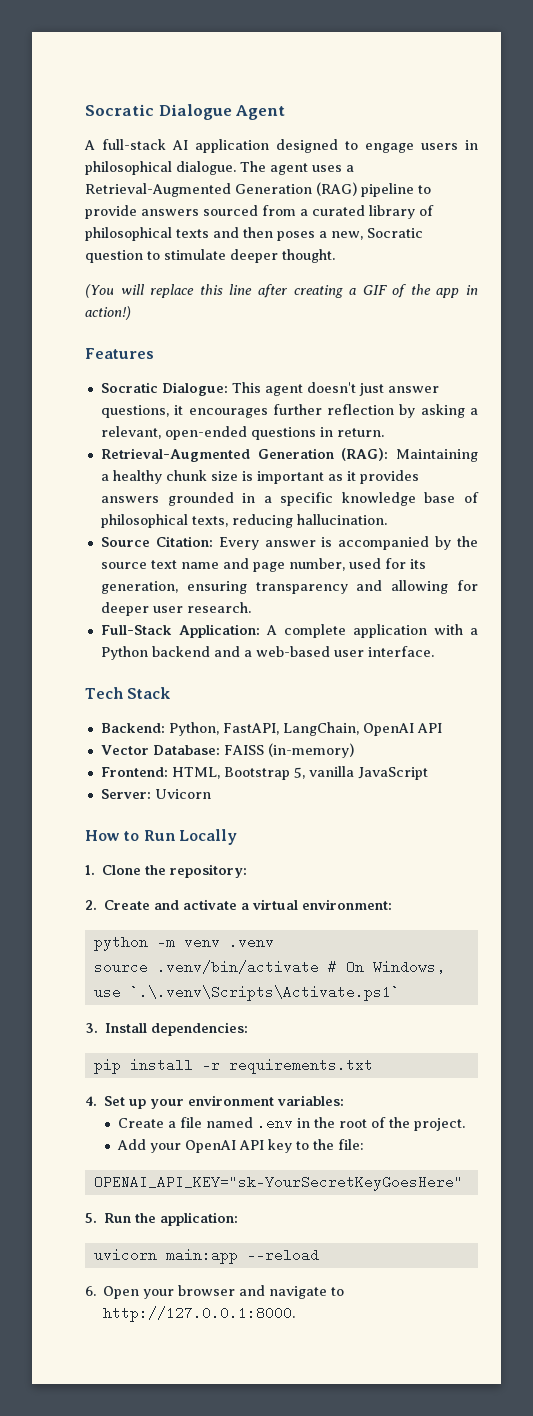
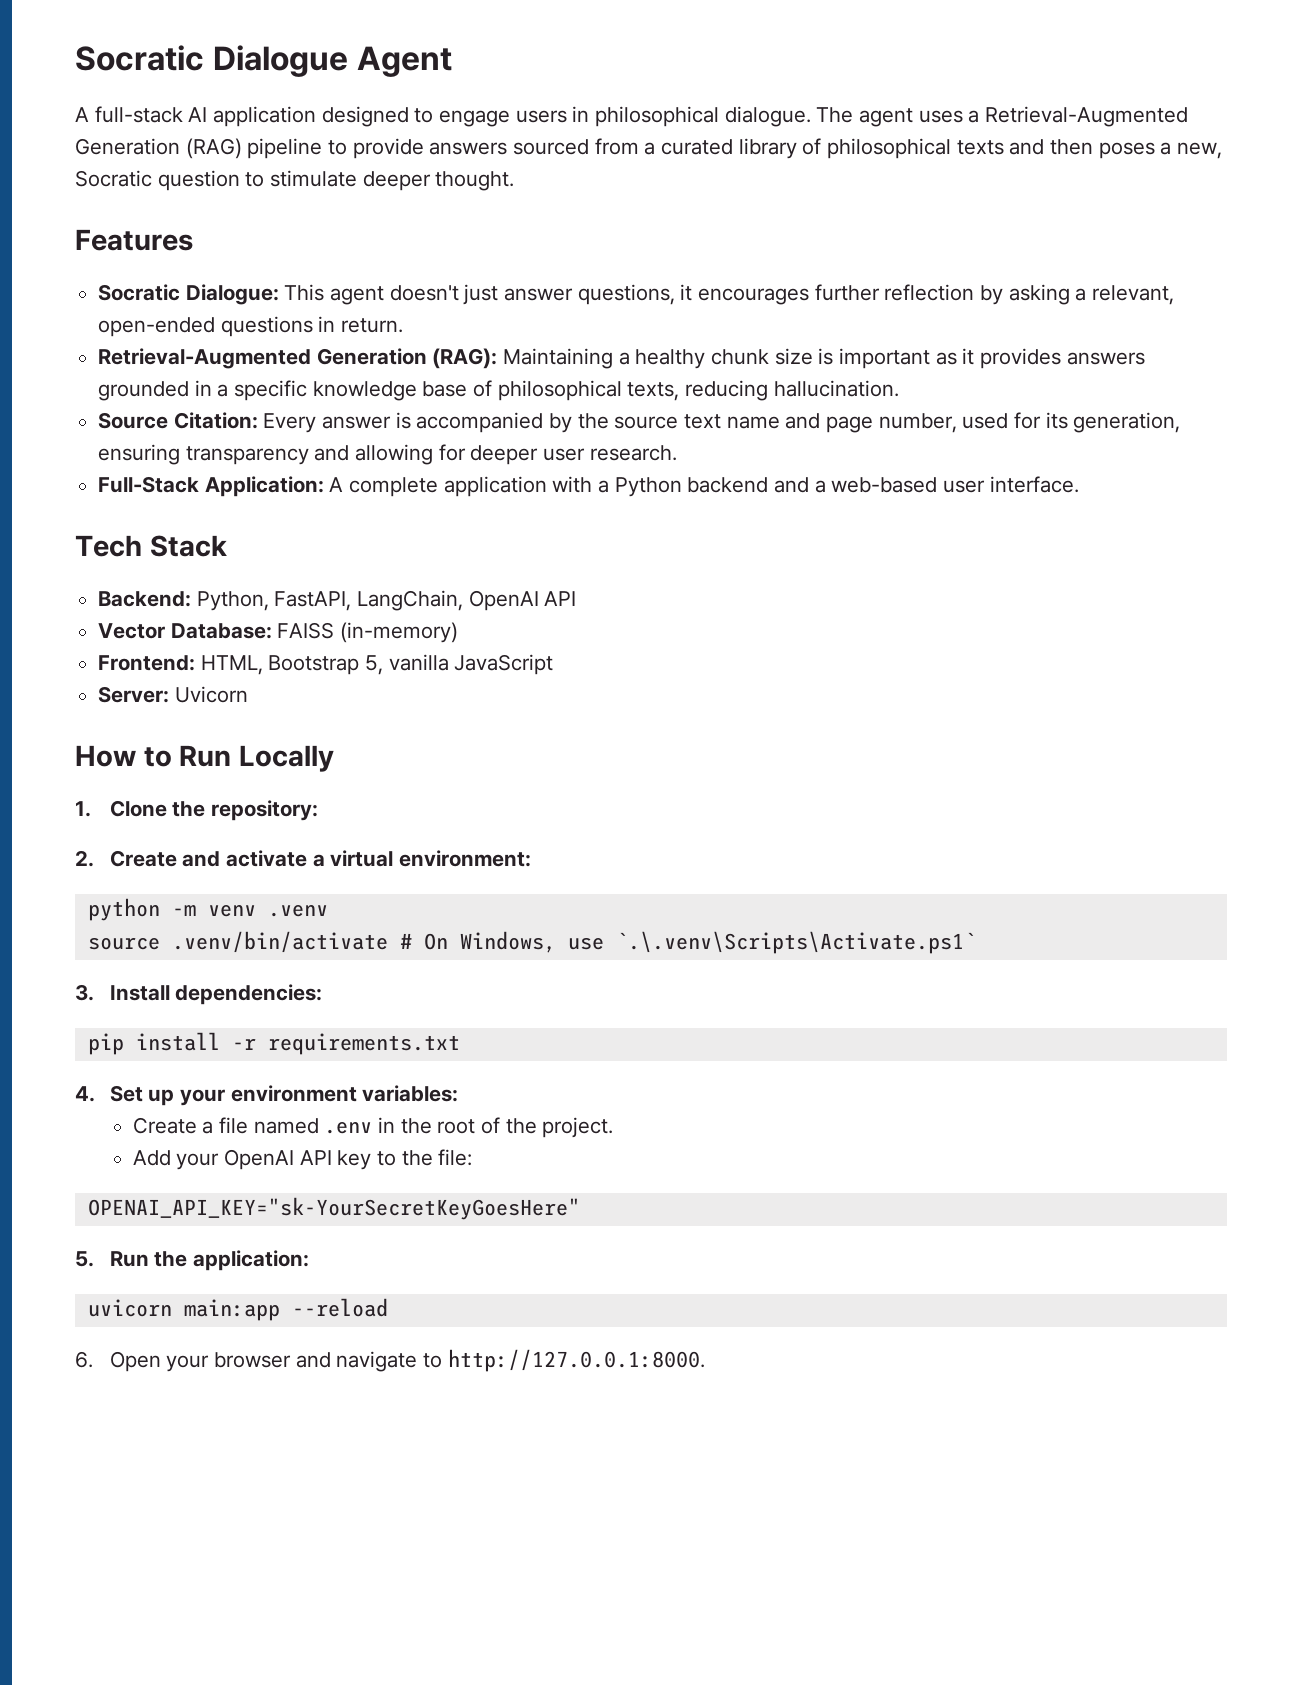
[85,284,479,298] [85,306,131,320] // (You will replace this line after creating a GIF of the app in action!) -> (515, 181) none

